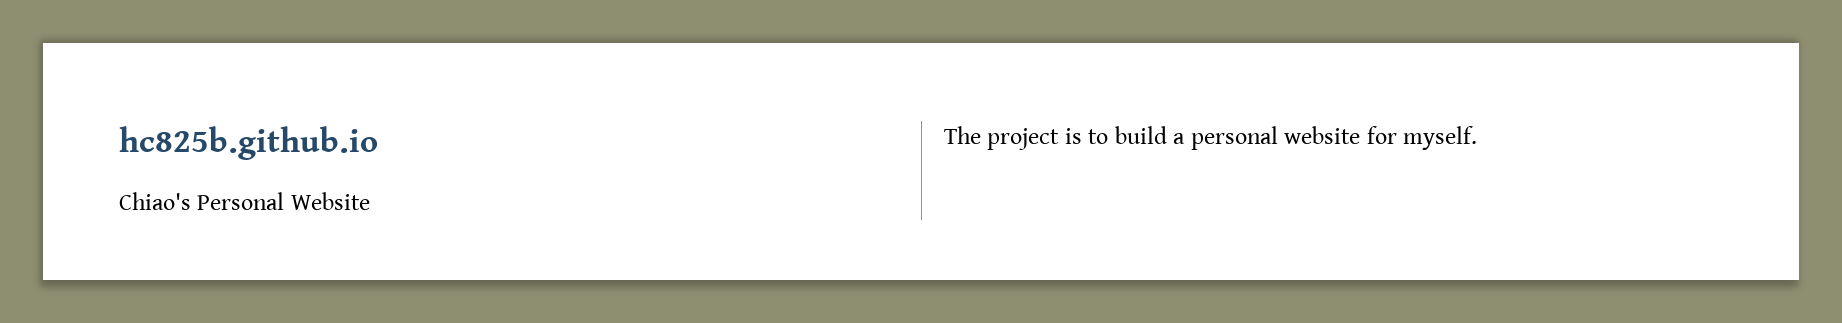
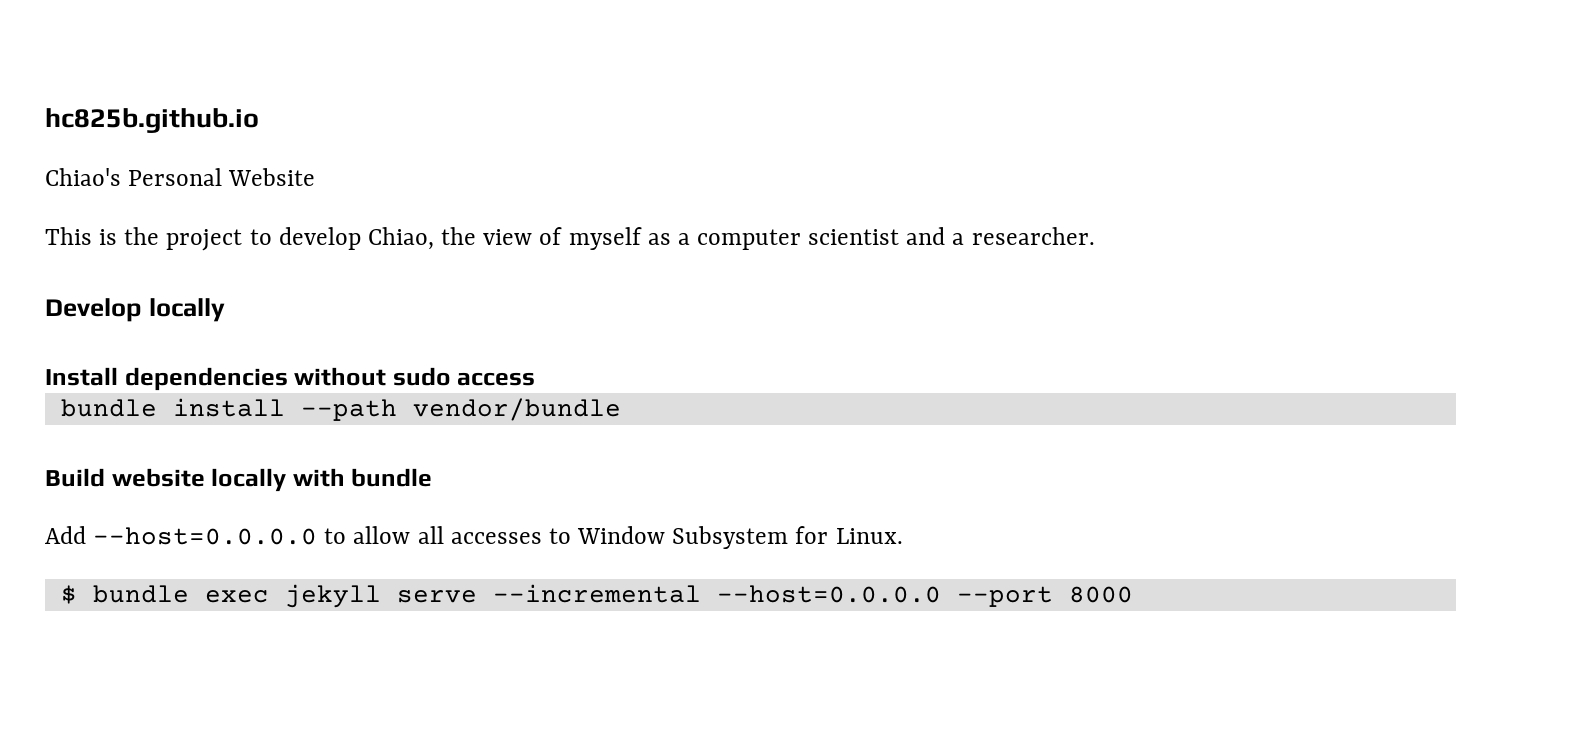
[944,126,1478,150] The project is to build a personal website for myself. -> [45,227,1095,251] [45,298,225,322] [45,367,536,391] [60,398,621,421] [45,468,433,492] [45,526,903,549] [60,584,1133,608] This is the project to develop Chiao, the view of myself as a computer scientist and a researcher. // Develop locally // Install dependencies without sudo access // bundle install --path vendor/bundle // Build website locally with bundle // Add --host=0.0.0.0 to allow all accesses to Window Subsystem for Linux. // $ bundle exec jekyll serve --incremental --host=0.0.0.0 --port 8000

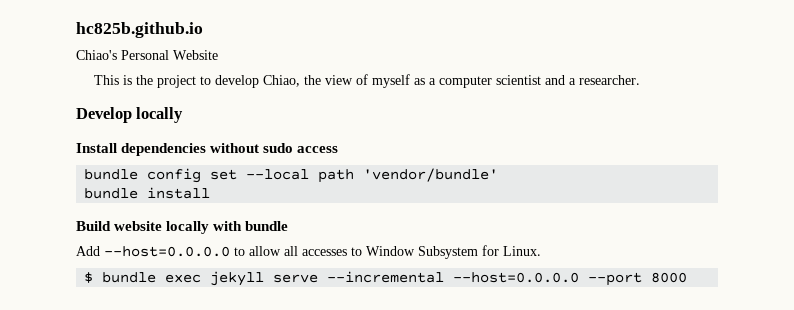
(536, 379) none -> [84,168,499,183] // bundle config set --local path 'vendor/bundle'
[300,398,621,421] --path vendor/bundle -> (211, 193) none

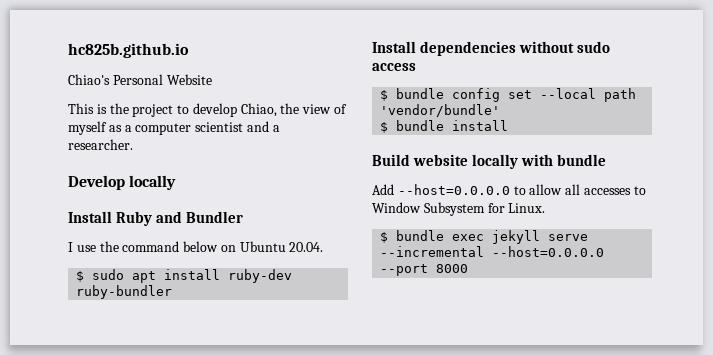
(184, 115) none -> [68,211,243,226] [68,241,324,252] [76,269,293,283] [76,285,173,299] // Install Ruby and Bundler // I use the command below on Ubuntu 20.04. // $ sudo apt install ruby-dev ruby-bundler
(339, 149) none -> [380,90,389,101] $
(499, 175) none -> [380,122,389,133] $

